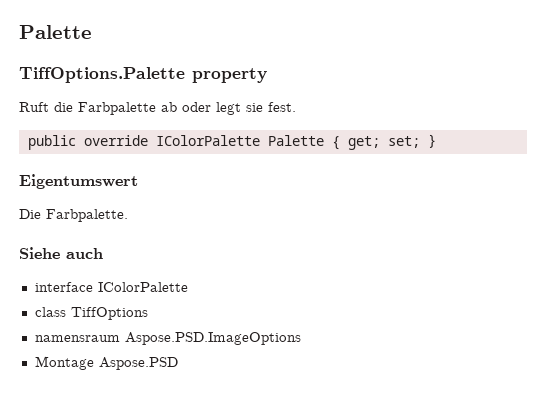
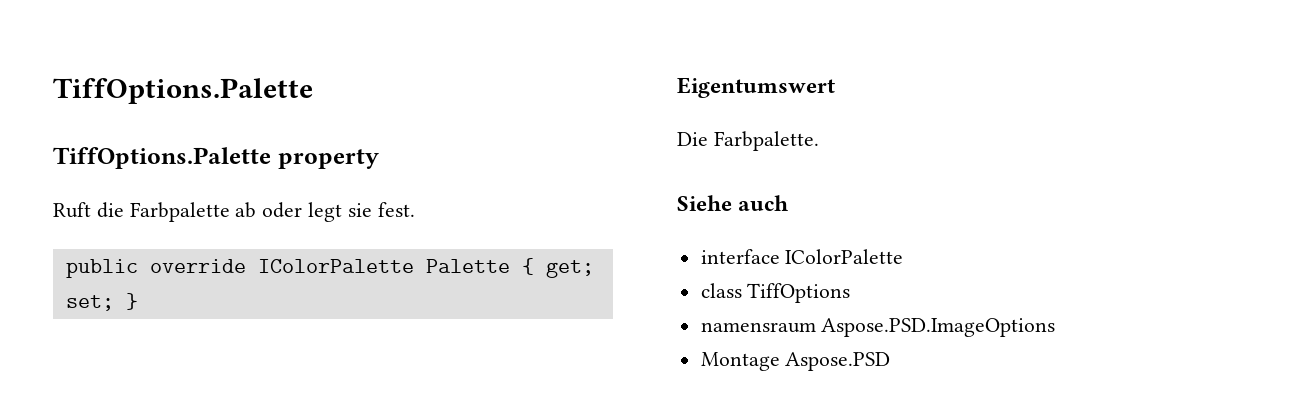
[19,25,92,39] Palette -> [53,78,313,104] TiffOptions.Palette

